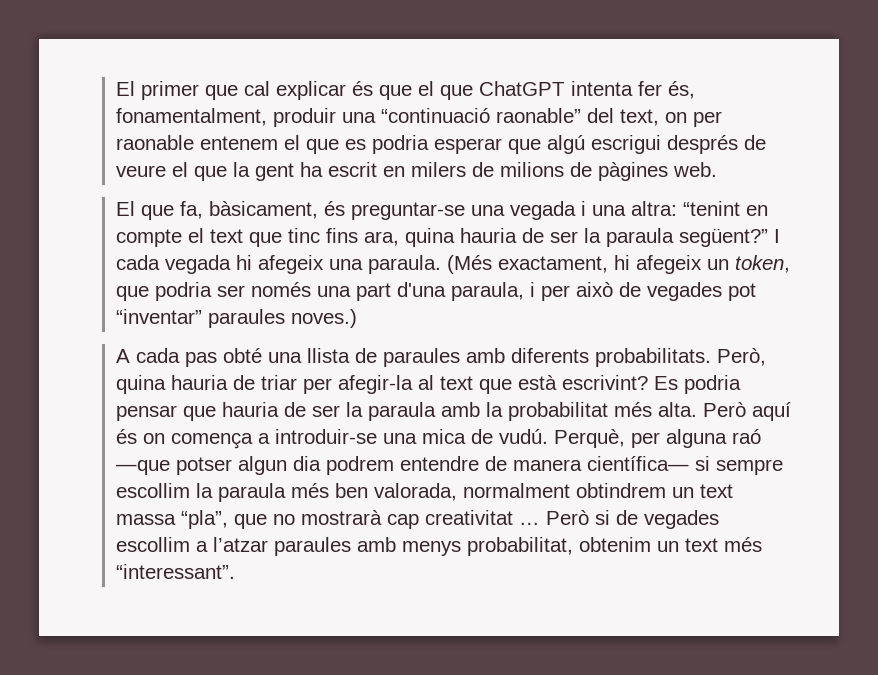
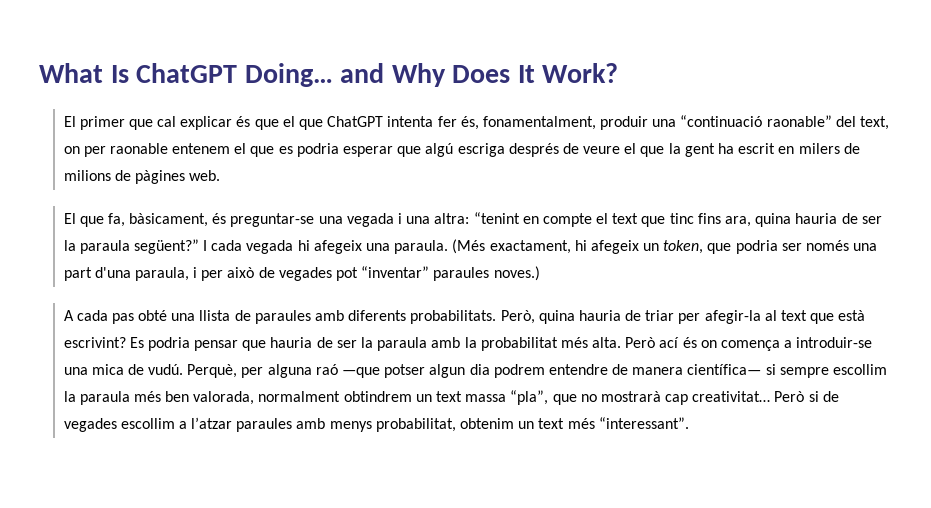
(116, 88) none -> [39,63,619,87] What Is ChatGPT Doing… and Why Does It Work? //
[591,135,662,154] escrigui -> [457,143,505,157] escriga
[752,402,792,421] aquí -> [659,337,680,348] ací
[425,510,541,525] creativitat … -> [692,391,771,402] creativitat…

